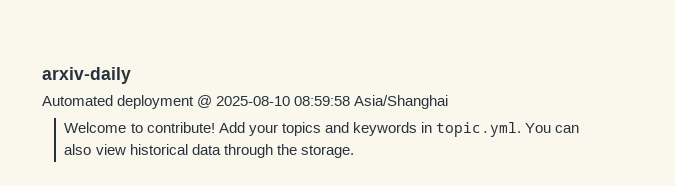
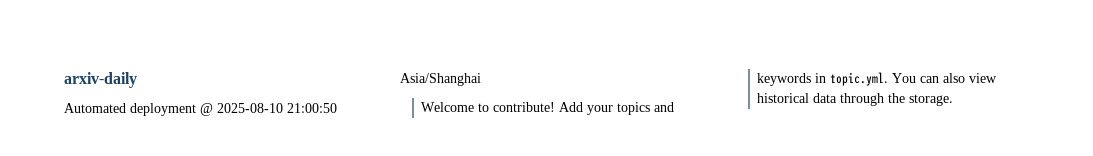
[294,96,351,106] 08:59:58 -> [287,103,337,113] 21:00:50

